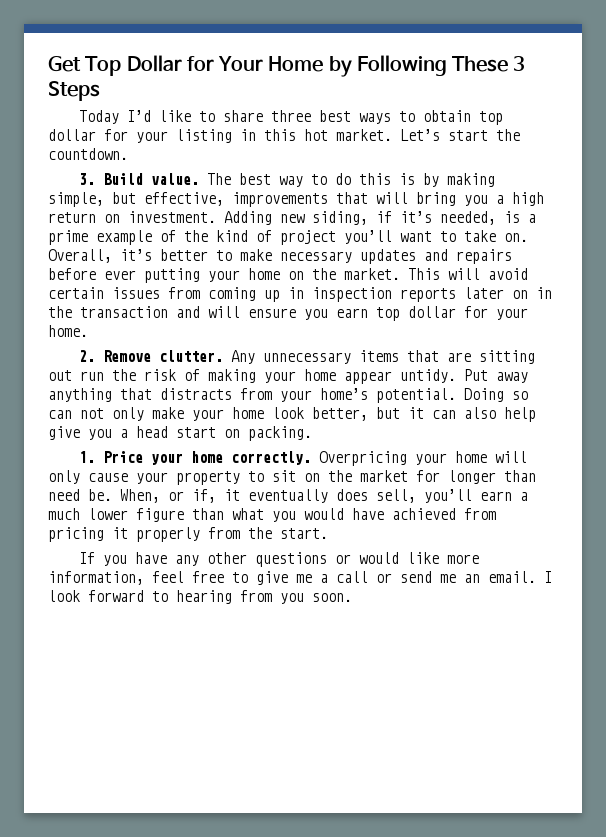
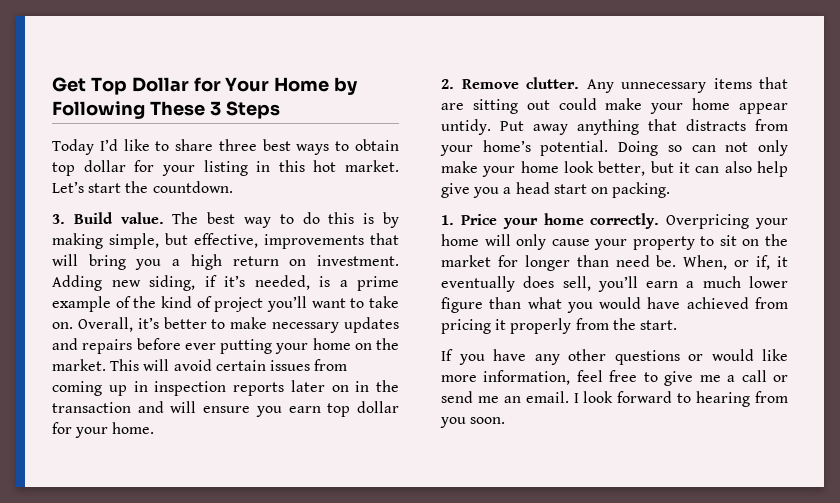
[80,369,256,383] run the risk of making -> [558,98,643,110] could make

